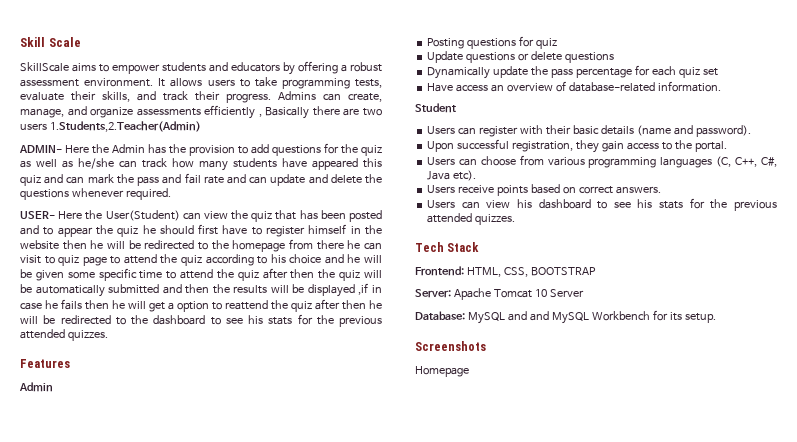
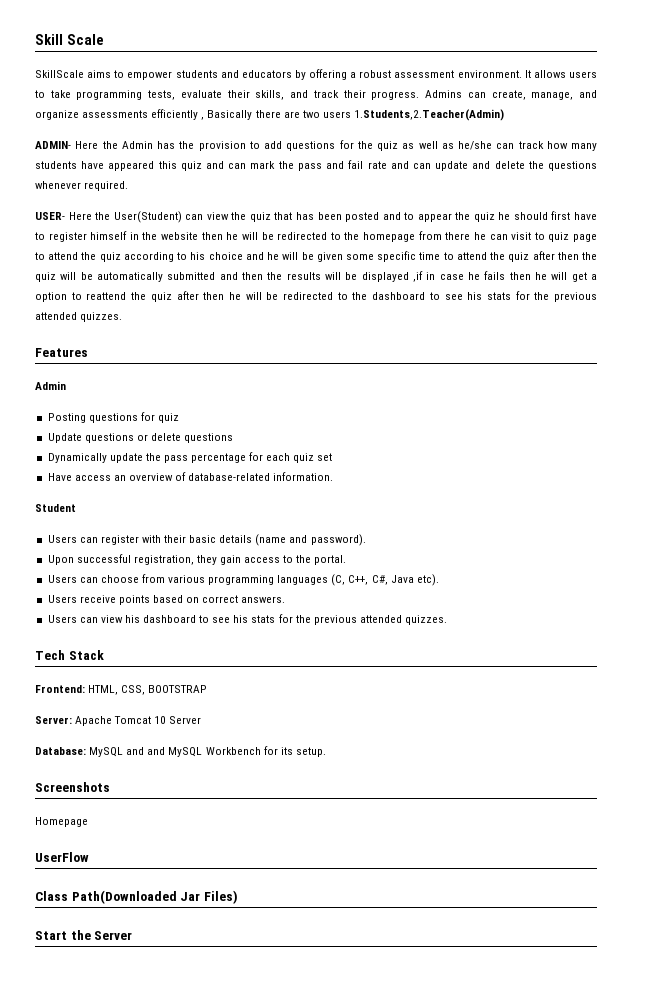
(469, 371) none -> [35,852,89,862] [35,890,238,904] [35,930,133,940] // UserFlow // Class Path(Downloaded Jar Files) // Start the Server

